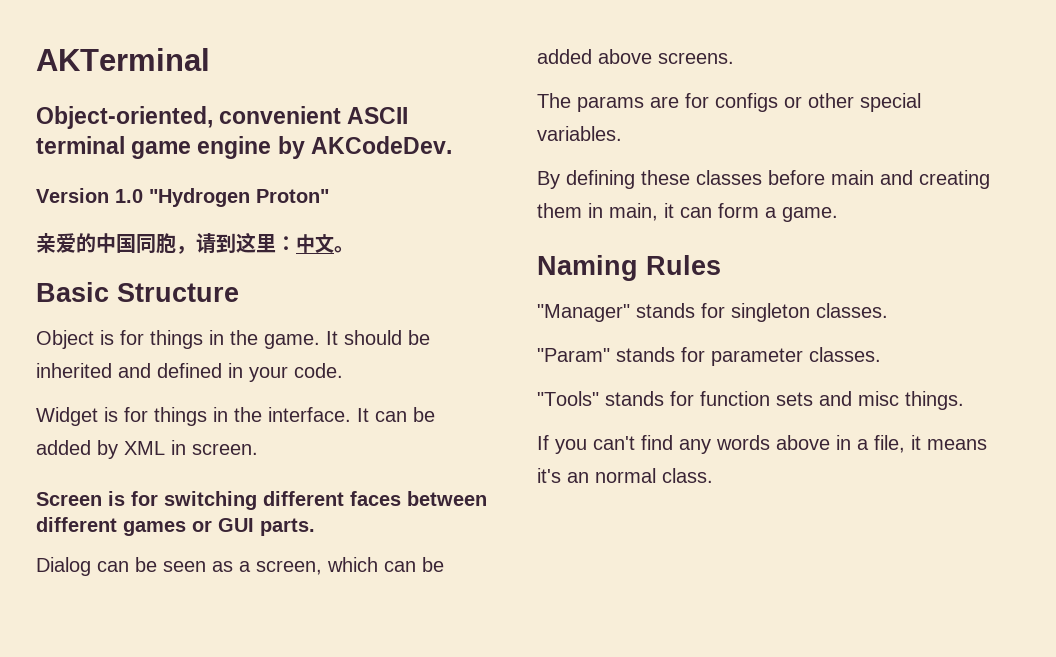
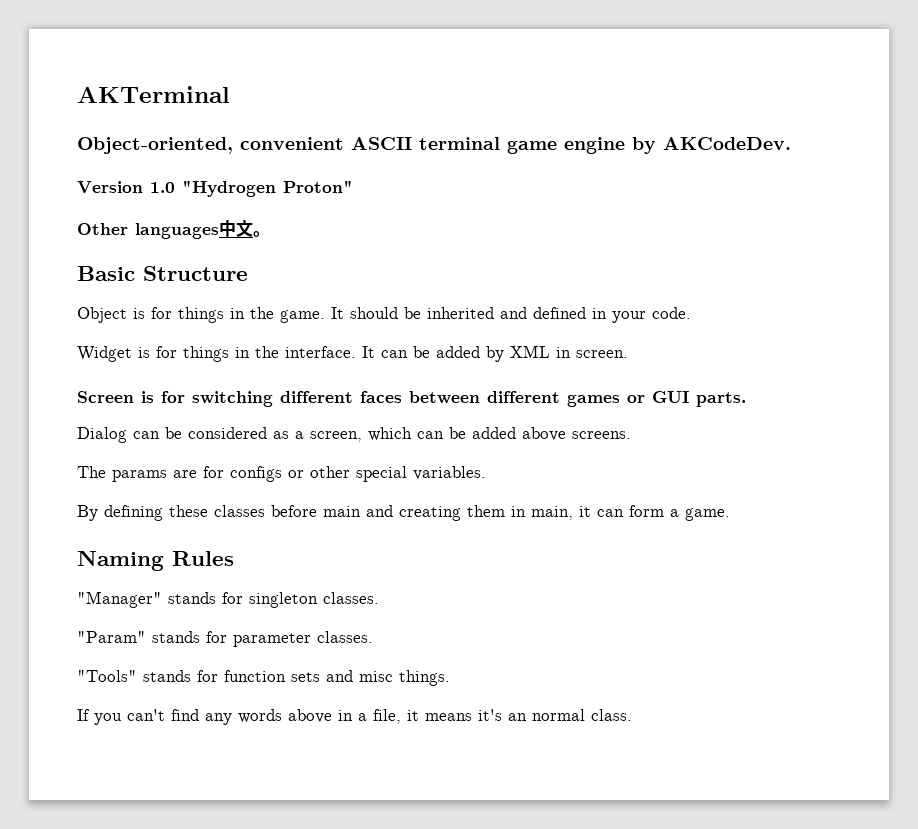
[36,232,296,254] 亲爱的中国同胞，请到这里： -> [77,223,219,239] Other languages
[163,561,206,572] seen -> [188,427,267,439] considered

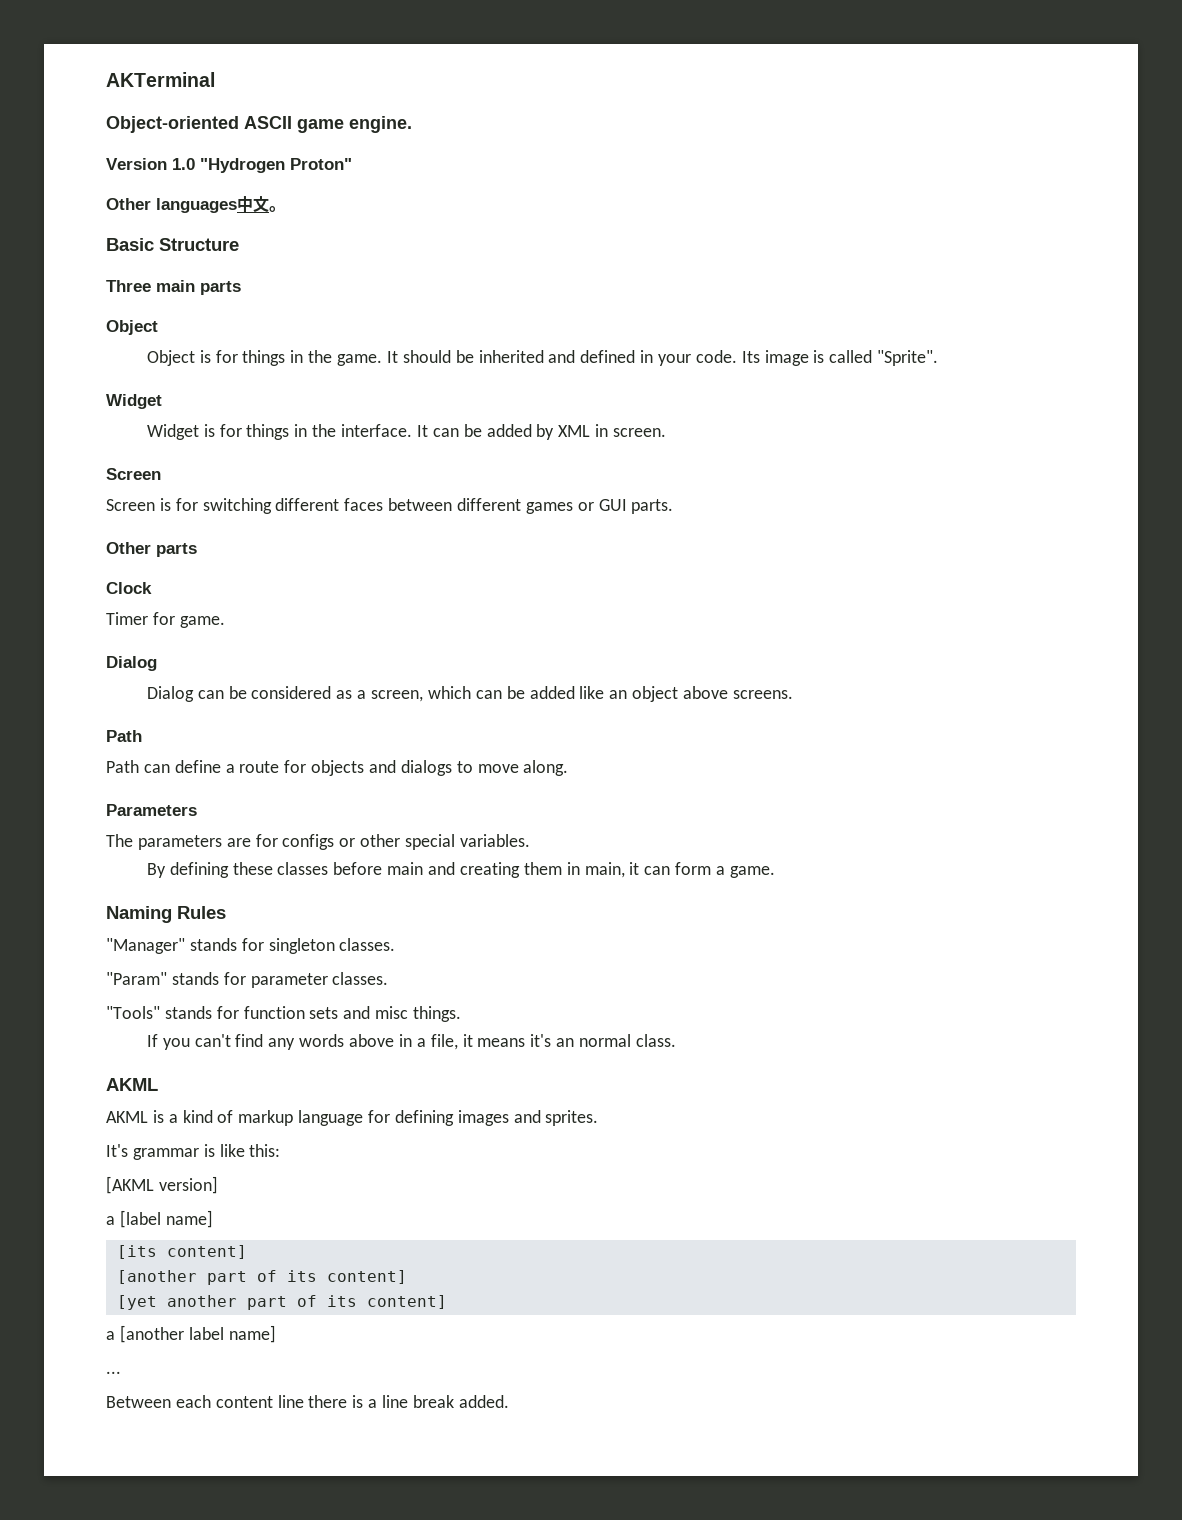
[77,137,791,154] Object-oriented, convenient ASCII terminal game engine by AKCodeDev. -> [106,116,412,133] Object-oriented ASCII game engine.
(248, 273) none -> [106,280,241,295] [106,320,158,335] // Three main parts // Object
(691, 313) none -> [741,350,939,366] [106,394,162,409] Its image is called "Sprite". // Widget
(134, 397) none -> [106,499,155,511] // Screen
(746, 399) none -> [106,542,197,557] [106,582,152,594] [106,612,225,628] [106,656,157,671] // Other parts // Clock // Timer for game. // Dialog
(516, 433) none -> [579,686,679,702] like an object
(631, 435) none -> [106,730,142,742] [106,760,569,776] [106,804,197,816] // Path // Path can define a route for objects and dialogs to move along. // Parameters
[112,470,167,482] params -> [137,835,222,850] parameters
(632, 715) none -> [106,1078,158,1091] [106,1110,599,1126] [106,1144,281,1160] [106,1176,218,1194] [106,1210,213,1228] [116,1245,247,1259] [116,1270,407,1285] [116,1295,447,1310] [106,1325,276,1343] [106,1371,121,1374] [106,1395,509,1408] // AKML // AKML is a kind of markup language for defining images and sprites. // It's grammar is like this: // [AKML version] // a [label name] // [its content] // [another part of its content] // [yet another part of its content] // a [another label name] // ... // Between each content line there is a line break added.

